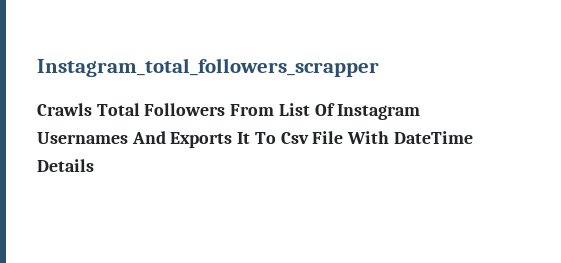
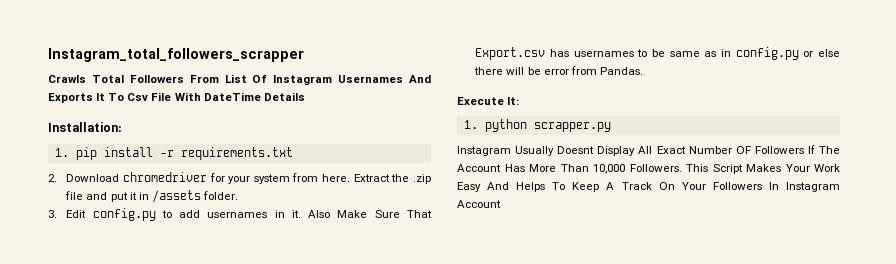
(94, 165) none -> [48,122,122,132] [54,147,293,160] [48,172,432,184] [65,190,238,203] [48,208,432,221] [475,47,840,60] [474,66,643,75] [457,97,520,105] [463,119,611,132] [457,145,840,156] [457,164,840,174] [457,182,840,192] [457,200,501,208] // Installation: // 1. pip install -r requirements.txt // 2. Download chromedriver for your system from here. Extract the .zip file and put it in /assets folder. // 3. Edit config.py to add usernames in it. Also Make Sure That Export.csv has usernames to be same as in config.py or else there will be error from Pandas. // Execute It: // 1. python scrapper.py // Instagram Usually Doesnt Display All Exact Number OF Followers If The Account Has More Than 10,000 Followers. This Script Makes Your Work Easy And Helps To Keep A Track On Your Followers In Instagram Account

